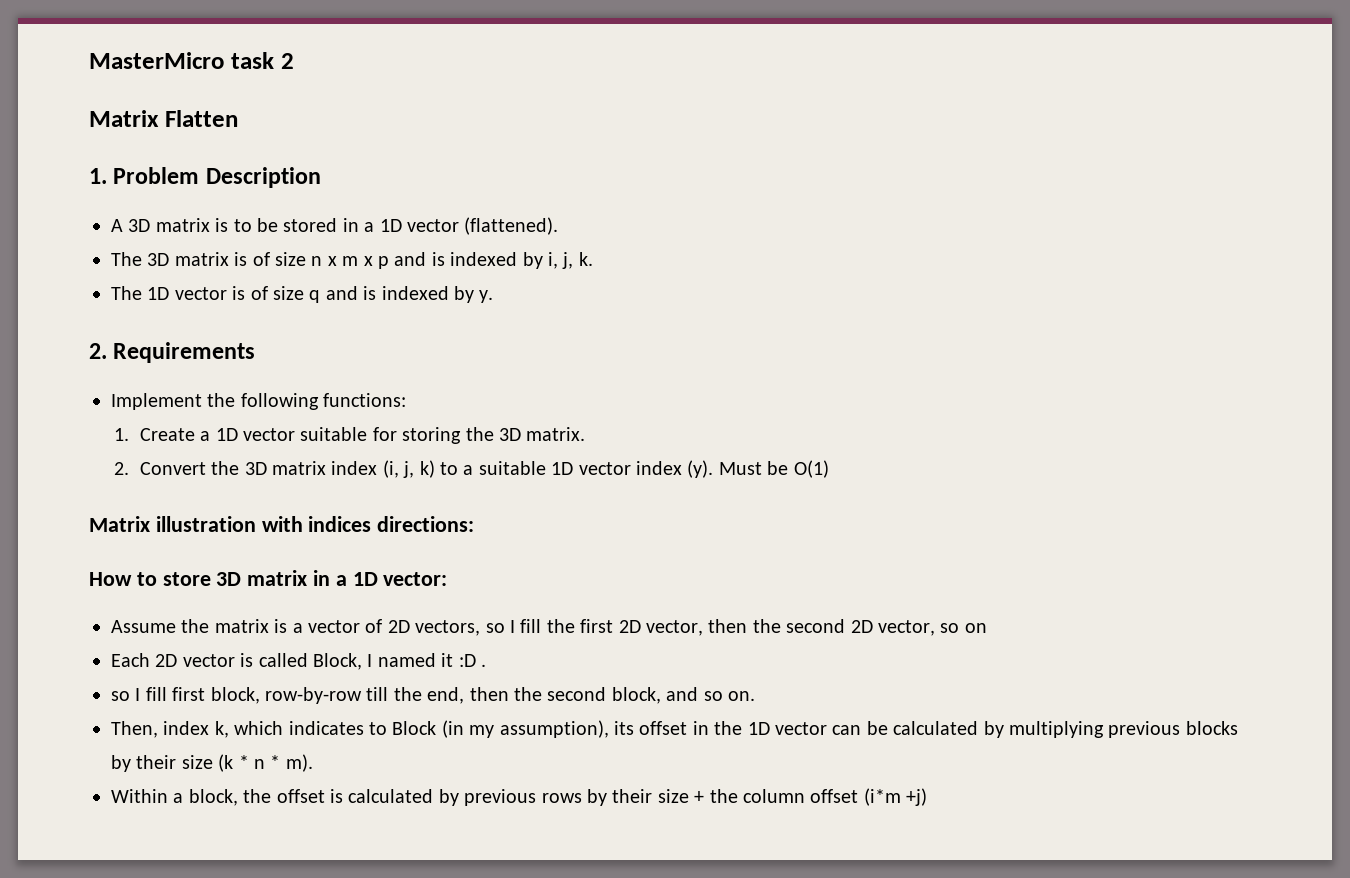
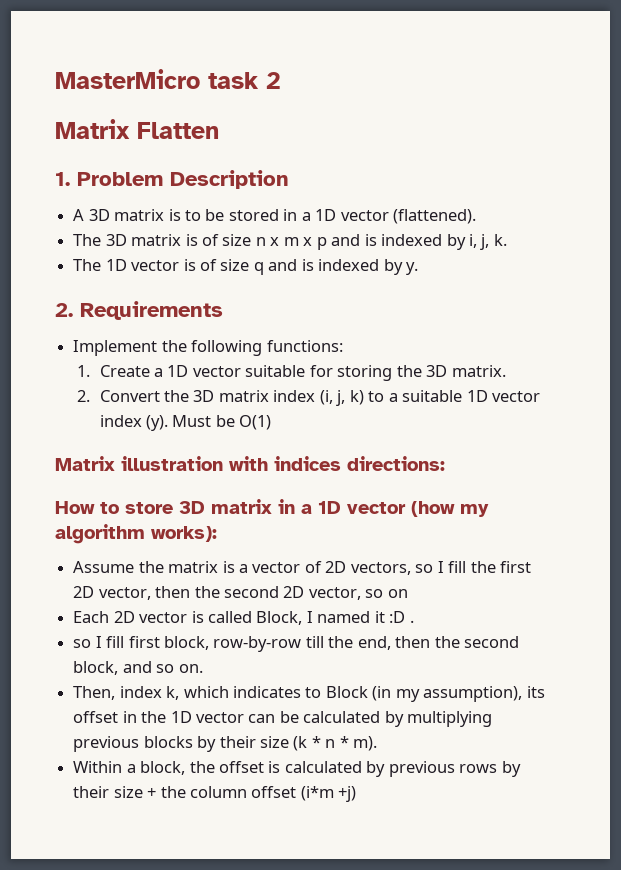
[383,572,448,586] vector: -> [347,501,489,517] [55,524,217,544] vector (how my algorithm works):

